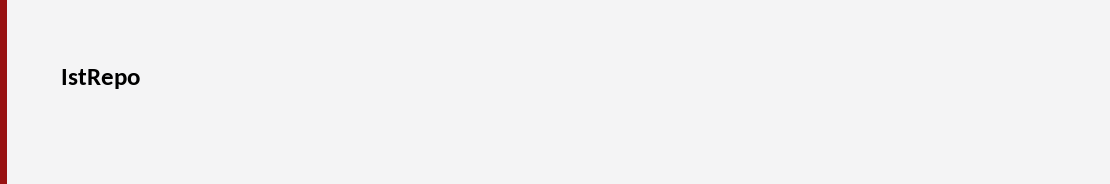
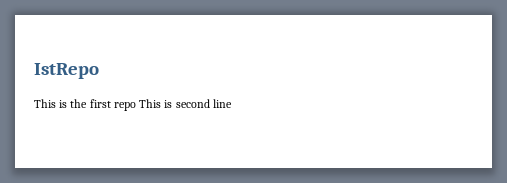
(140, 79) none -> [34,99,232,111] // This is the first repo This is second line

